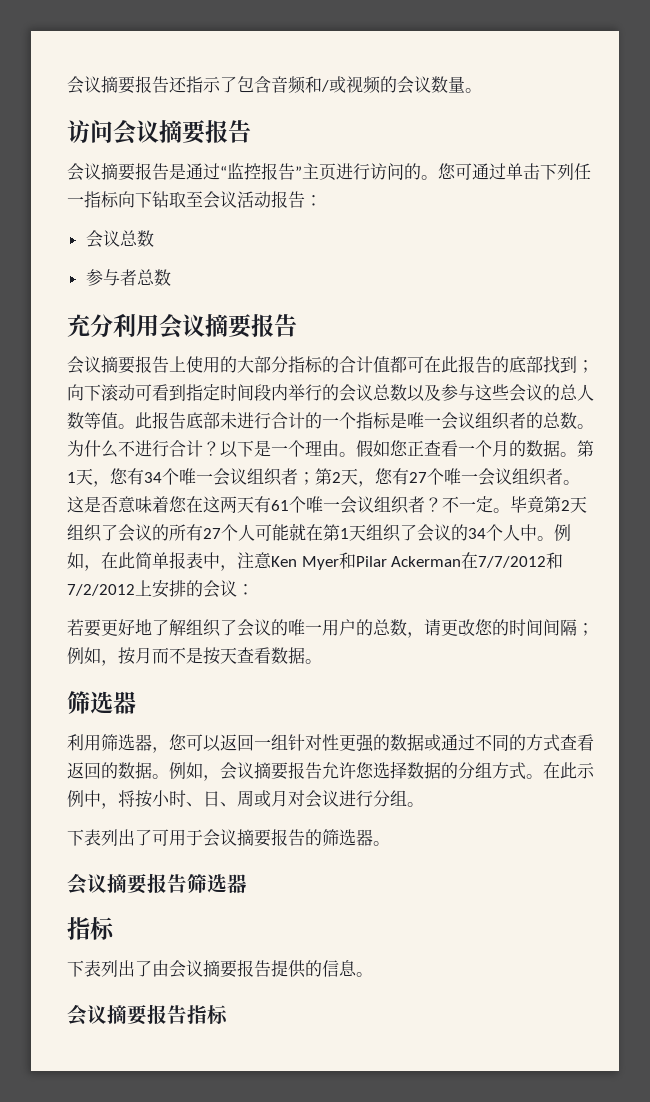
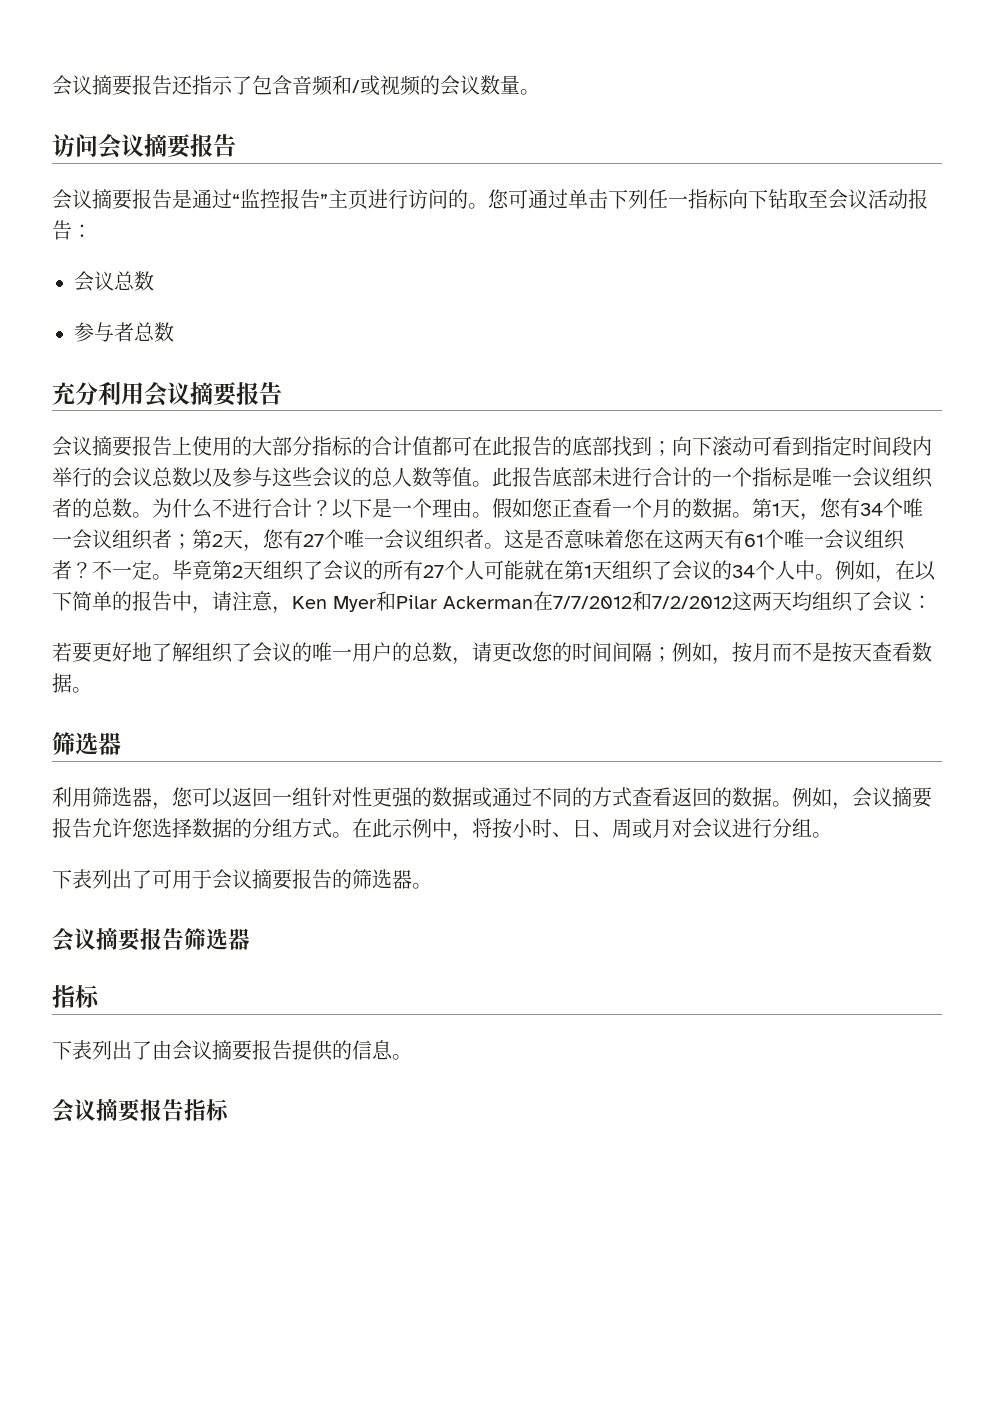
[118,552,272,571] 此简单报表中，注意 -> [915,561,936,581] [52,591,292,614] 以下简单的报告中，请注意，
[135,580,203,598] 上安排的 -> [732,591,872,612] 这两天均组织了

